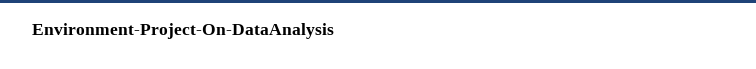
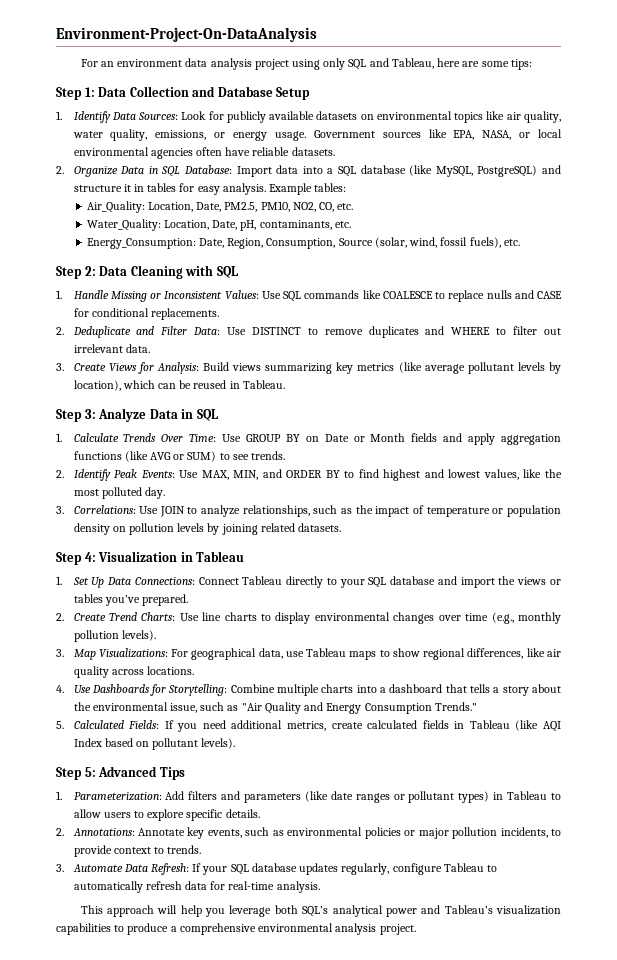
(334, 31) none -> [80,58,532,70] [56,86,311,100] [56,111,562,123] [72,129,562,141] [73,147,335,159] [56,165,562,177] [73,183,347,195] [86,201,354,213] [86,219,351,231] [86,237,520,249] [56,265,238,279] [56,290,562,302] [73,308,219,320] [56,326,561,338] [73,344,150,353] [56,362,561,374] [73,380,285,391] [56,408,218,422] [56,433,561,445] [73,451,286,462] [56,469,562,481] [73,487,165,499] [56,505,561,517] [73,523,342,535] [56,551,245,565] [56,576,561,588] [73,594,188,606] [56,612,561,624] [73,630,156,642] [56,648,562,660] [73,666,194,678] [56,684,562,696] [73,702,477,714] [56,720,561,732] [73,738,236,750] [56,766,185,780] [56,791,561,803] [73,809,260,821] [56,827,562,839] [73,845,202,857] [56,863,498,875] [73,881,320,893] [80,905,561,917] [56,923,416,935] // For an environment data analysis project using only SQL and Tableau, here are some tips: // Step 1: Data Collection and Database Setup // 1. Identify Data Sources: Look for publicly available datasets on environmental topics like air quality, water quality, emissions, or energy usage. Government sources like EPA, NASA, or local environmental agencies often have reliable datasets. // 2. Organize Data in SQL Database: Import data into a SQL database (like MySQL, PostgreSQL) and structure it in tables for easy analysis. Example tables: // Air_Quality: Location, Date, PM2.5, PM10, NO2, CO, etc. // Water_Quality: Location, Date, pH, contaminants, etc. // Energy_Consumption: Date, Region, Consumption, Source (solar, wind, fossil fuels), etc. // Step 2: Data Cleaning with SQL // 1. Handle Missing or Inconsistent Values: Use SQL commands like COALESCE to replace nulls and CASE for conditional replacements. // 2. Deduplicate and Filter Data: Use DISTINCT to remove duplicates and WHERE to filter out irrelevant data. // 3. Create Views for Analysis: Build views summarizing key metrics (like average pollutant levels by location), which can be reused in Tableau. // Step 3: Analyze Data in SQL // 1. Calculate Trends Over Time: Use GROUP BY on Date or Month fields and apply aggregation functions (like AVG or SUM) to see trends. // 2. Identify Peak Events: Use MAX, MIN, and ORDER BY to find highest and lowest values, like the most polluted day. // 3. Correlations: Use JOIN to analyze relationships, such as the impact of temperature or population density on pollution levels by joining related datasets. // Step 4: Visualization in Tableau // 1. Set Up Data Connections: Connect Tableau directly to your SQL database and import the views or tables you’ve prepared. // 2. Create Trend Charts: Use line charts to display environmental changes over time (e.g., monthly pollution levels). // 3. Map Visualizations: For geographical data, use Tableau maps to show regional differences, like air quality across locations. // 4. Use Dashboards for Storytelling: Combine multiple charts into a dashboard that tells a story about the environmental issue, such as "Air Quality and Energy Consumption Trends." // 5. Calculated Fields: If you need additional metrics, create calculated fields in Tableau (like AQI Index based on pollutant levels). // Step 5: Advanced Tips // 1. Parameterization: Add filters and parameters (like date ranges or pollutant types) in Tableau to allow users to explore specific details. // 2. Annotations: Annotate key events, such as environmental policies or major pollution incidents, to provide context to trends. // 3. Automate Data Refresh: If your SQL database updates regularly, configure Tableau to automatically refresh data for real-time analysis. // This approach will help you leverage both SQL’s analytical power and Tableau’s visualization capabilities to produce a comprehensive environmental analysis project.

